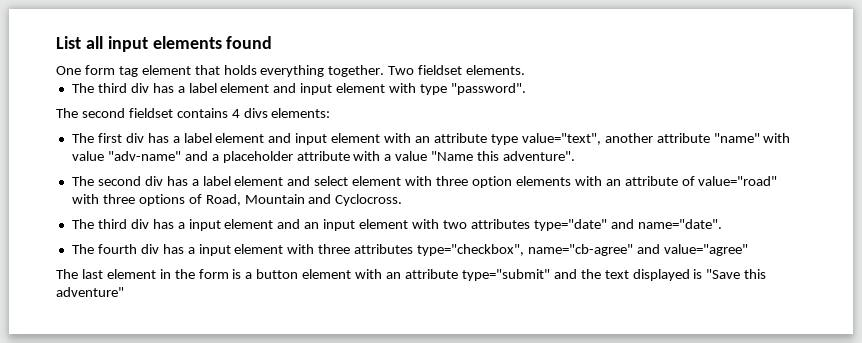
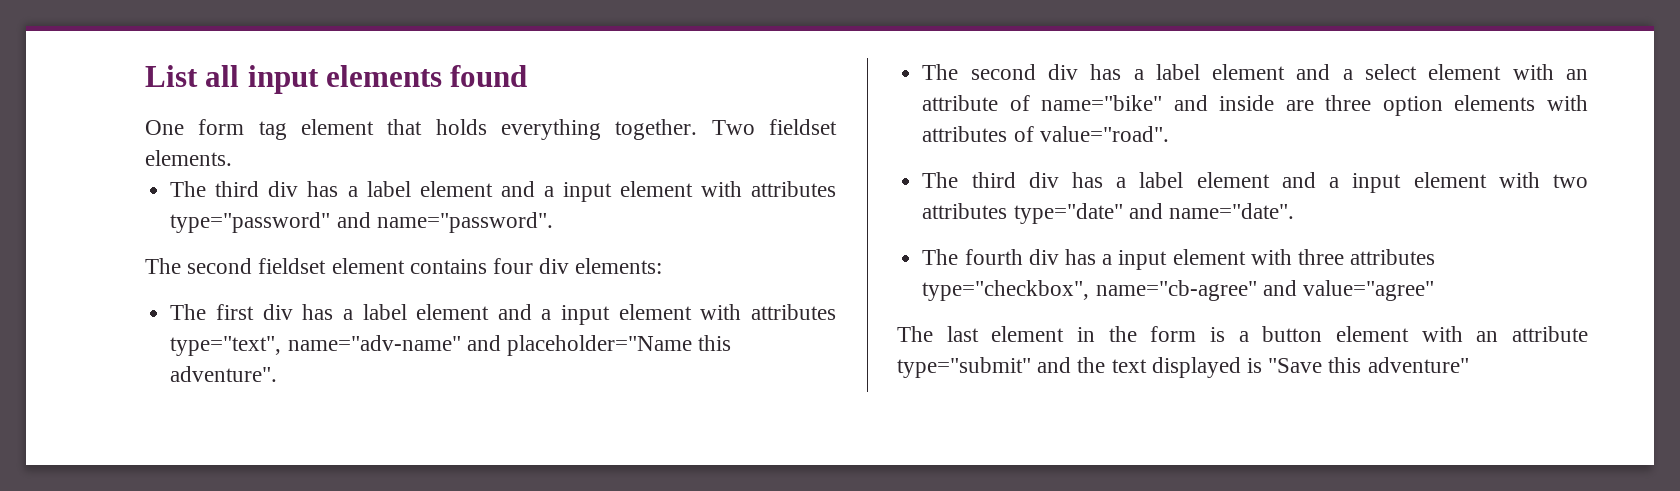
[300,83,526,95] input element with type "password". -> [543,181,837,202] [170,212,553,233] a input element with attributes type="password" and name="password".
[176,108,268,118] contains 4 divs -> [331,258,570,274] element contains four div
[295,133,791,145] [71,151,474,163] input element with an attribute type value="text", another attribute "name" with value "adv-name" and a placeholder attribute with a value "Name -> [541,304,836,325] [170,335,692,356] a input element with attributes type="text", name="adv-name" and placeholder="Name
(311, 181) none -> [1342,69,1353,80] a
[436,176,778,188] [71,194,403,206] [71,219,320,231] three option elements with an attribute of value="road" with three options of Road, Mountain and Cyclocross. // The third div has a input element and an -> [1566,69,1589,80] [922,95,1588,116] [922,126,1169,142] [922,172,1340,188] an attribute of name="bike" and inside are three option elements with attributes of value="road". // The third div has a label element and a

